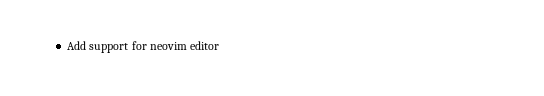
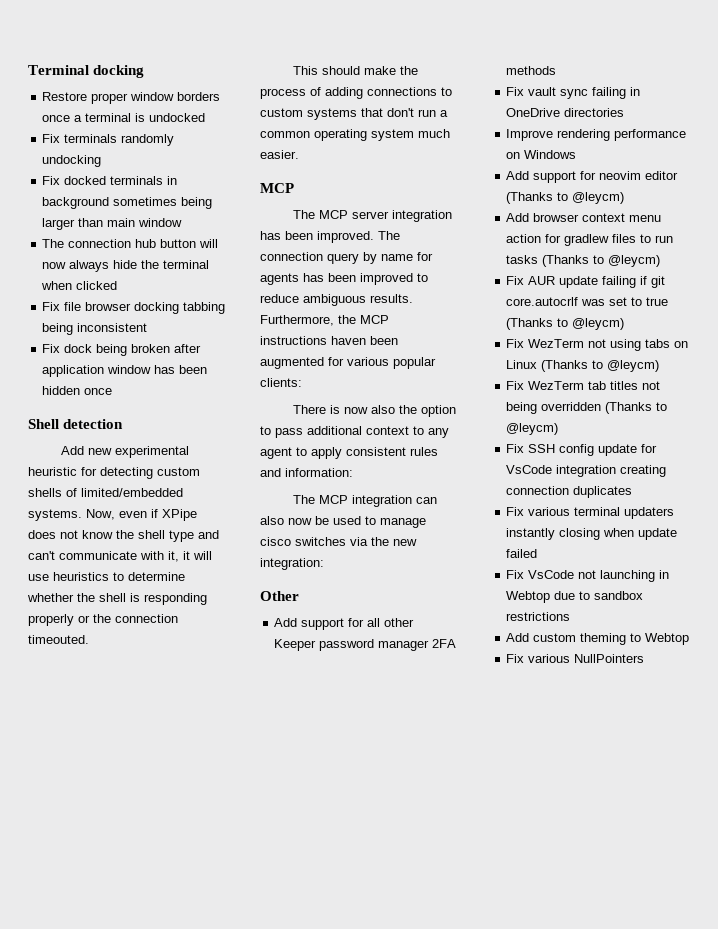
(67, 45) none -> [28,65,145,78] [42,92,221,104] [42,113,206,122] [42,134,175,146] [42,155,102,167] [42,176,178,185] [42,197,213,209] [42,218,183,230] [42,239,219,248] [42,260,210,272] [41,281,118,290] [42,302,226,314] [42,323,148,335] [42,344,202,356] [42,365,208,377] [42,386,113,395] [28,419,124,429] [60,446,189,458] [28,467,200,479] [28,488,183,497] [28,509,197,521] [28,530,219,542] [28,551,212,562] [28,572,185,581] [27,593,207,605] [28,614,178,626] [28,635,89,644] [292,66,418,75] [260,87,452,99] [260,108,448,120] [260,129,450,141] [260,150,299,159] [260,183,294,193] [292,210,452,222] [260,231,400,243] [260,252,433,264] [260,273,428,285] [260,294,413,306] [260,315,389,326] [260,336,398,345] [260,357,436,369] [260,378,302,387] [292,405,456,417] [260,426,449,438] [260,447,438,459] [260,468,353,477] [292,495,437,507] [260,516,426,528] [260,537,417,546] [260,558,324,570] [260,591,299,601] [274,618,415,630] [274,639,457,651] [506,66,557,75] [506,87,641,99] [506,108,625,117] [506,129,687,141] [506,150,577,159] Terminal docking // Restore proper window borders once a terminal is undocked // Fix terminals randomly undocking // Fix docked terminals in background sometimes being larger than main window // The connection hub button will now always hide the terminal when clicked // Fix file browser docking tabbing being inconsistent // Fix dock being broken after application window has been hidden once // Shell detection // Add new experimental heuristic for detecting custom shells of limited/embedded systems. Now, even if XPipe does not know the shell type and can't communicate with it, it will use heuristics to determine whether the shell is responding properly or the connection timeouted. // This should make the process of adding connections to custom systems that don't run a common operating system much easier. // MCP // The MCP server integration has been improved. The connection query by name for agents has been improved to reduce ambiguous results. Furthermore, the MCP instructions haven been augmented for various popular clients: // There is now also the option to pass additional context to any agent to apply consistent rules and information: // The MCP integration can also now be used to manage cisco switches via the new integration: // Other // Add support for all other Keeper password manager 2FA methods // Fix vault sync failing in OneDrive directories // Improve rendering performance on Windows //
(220, 45) none -> [506,192,625,204] [506,213,662,222] [506,234,674,246] [506,255,661,267] [506,276,666,288] [506,297,669,306] [506,318,625,330] [506,339,689,351] [506,360,660,372] [506,381,661,390] [506,402,668,414] [506,423,559,435] [506,444,658,456] [506,465,667,477] [506,486,633,498] [506,507,675,519] [506,528,678,540] [506,549,538,558] [506,570,670,582] [506,591,644,603] [506,612,571,621] [506,633,690,645] [506,654,645,663] (Thanks to @leycm) // Add browser context menu action for gradlew files to run tasks (Thanks to @leycm) // Fix AUR update failing if git core.autocrlf was set to true (Thanks to @leycm) // Fix WezTerm not using tabs on Linux (Thanks to @leycm) // Fix WezTerm tab titles not being overridden (Thanks to @leycm) // Fix SSH config update for VsCode integration creating connection duplicates // Fix various terminal updaters instantly closing when update failed // Fix VsCode not launching in Webtop due to sandbox restrictions // Add custom theming to Webtop // Fix various NullPointers

